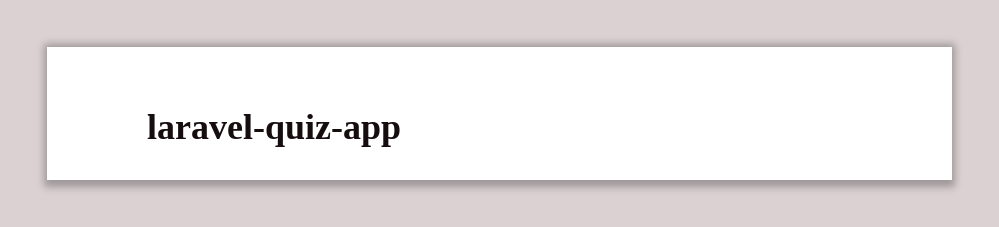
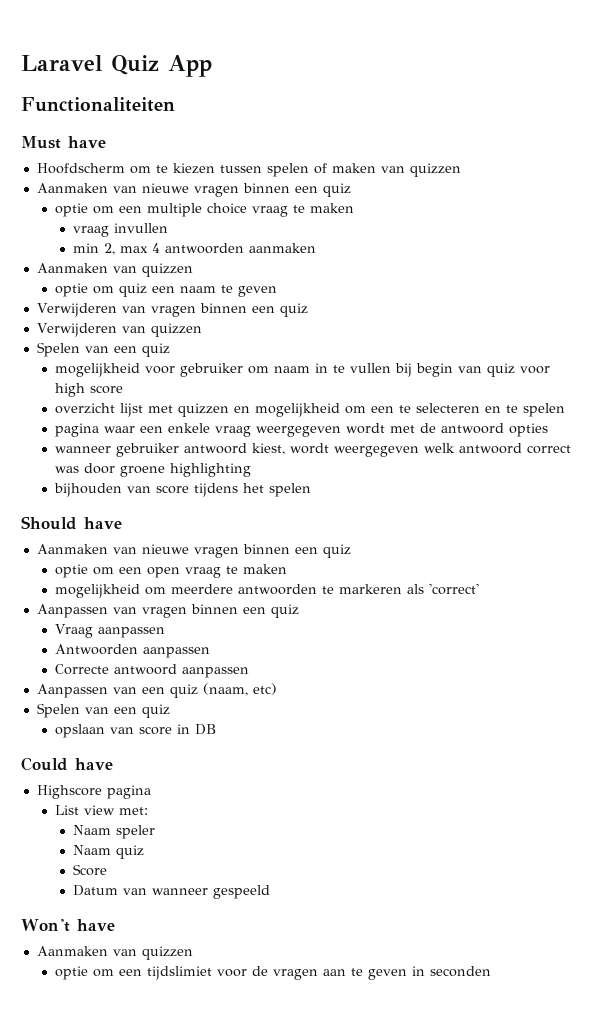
[147,114,401,147] laravel-quiz-app -> [21,55,212,77] [21,97,175,112] [21,136,106,149] [36,163,461,177] [36,183,351,197] [55,203,355,217] [73,223,169,237] [73,243,317,255] [36,263,193,277] [55,283,278,297] [36,303,308,317] [36,323,202,337] [36,342,170,357] [55,363,551,377] [55,383,124,397] [55,403,566,417] [55,423,549,437] [55,443,572,457] [55,463,252,477] [54,483,312,497] [21,516,122,530] [36,544,351,558] [55,564,288,578] [55,583,480,598] [36,604,299,618] [55,624,166,638] [55,644,211,658] [55,664,250,678] [36,683,277,698] [36,703,170,718] [55,724,217,738] [21,757,113,771] [36,785,151,799] [55,805,149,815] [73,825,156,839] [73,845,145,859] [73,864,108,876] [73,885,271,899] [21,919,115,932] [36,946,193,960] [55,966,492,980] Laravel Quiz App // Functionaliteiten // Must have // Hoofdscherm om te kiezen tussen spelen of maken van quizzen // Aanmaken van nieuwe vragen binnen een quiz // optie om een multiple choice vraag te maken // vraag invullen // min 2, max 4 antwoorden aanmaken // Aanmaken van quizzen // optie om quiz een naam te geven // Verwijderen van vragen binnen een quiz // Verwijderen van quizzen // Spelen van een quiz // mogelijkheid voor gebruiker om naam in te vullen bij begin van quiz voor high score // overzicht lijst met quizzen en mogelijkheid om een te selecteren en te spelen // pagina waar een enkele vraag weergegeven wordt met de antwoord opties // wanneer gebruiker antwoord kiest, wordt weergegeven welk antwoord correct was door groene highlighting // bijhouden van score tijdens het spelen // Should have // Aanmaken van nieuwe vragen binnen een quiz // optie om een open vraag te maken // mogelijkheid om meerdere antwoorden te markeren als 'correct' // Aanpassen van vragen binnen een quiz // Vraag aanpassen // Antwoorden aanpassen // Correcte antwoord aanpassen // Aanpassen van een quiz (naam, etc) // Spelen van een quiz // opslaan van score in DB // Could have // Highscore pagina // List view met: // Naam speler // Naam quiz // Score // Datum van wanneer gespeeld // Won't have // Aanmaken van quizzen // optie om een tijdslimiet voor de vragen aan te geven in seconden

